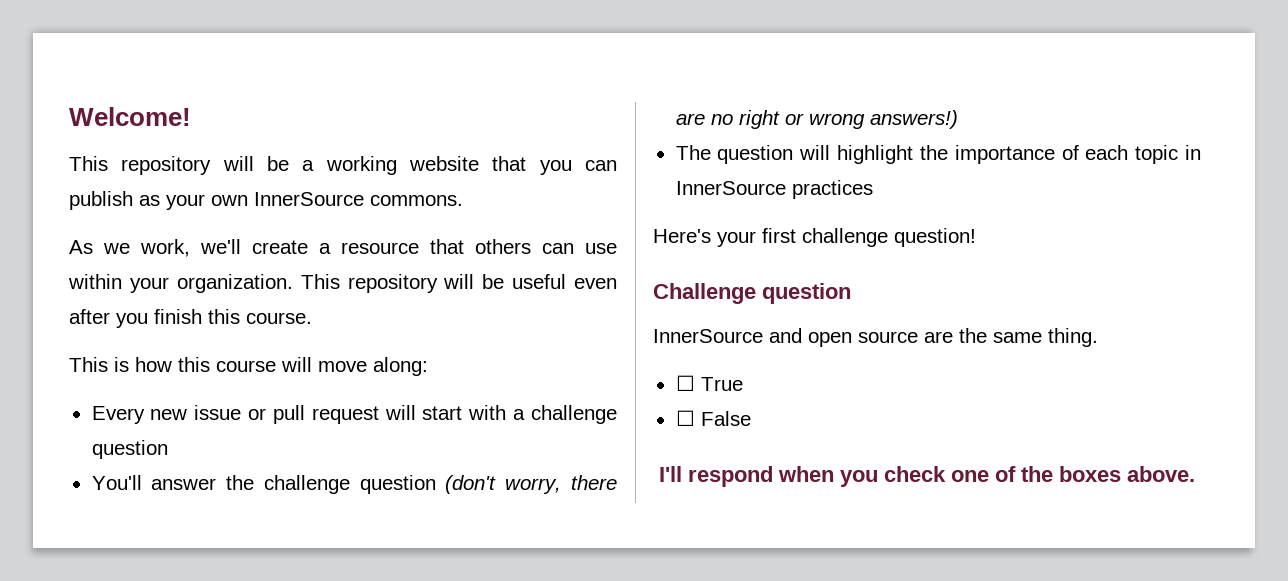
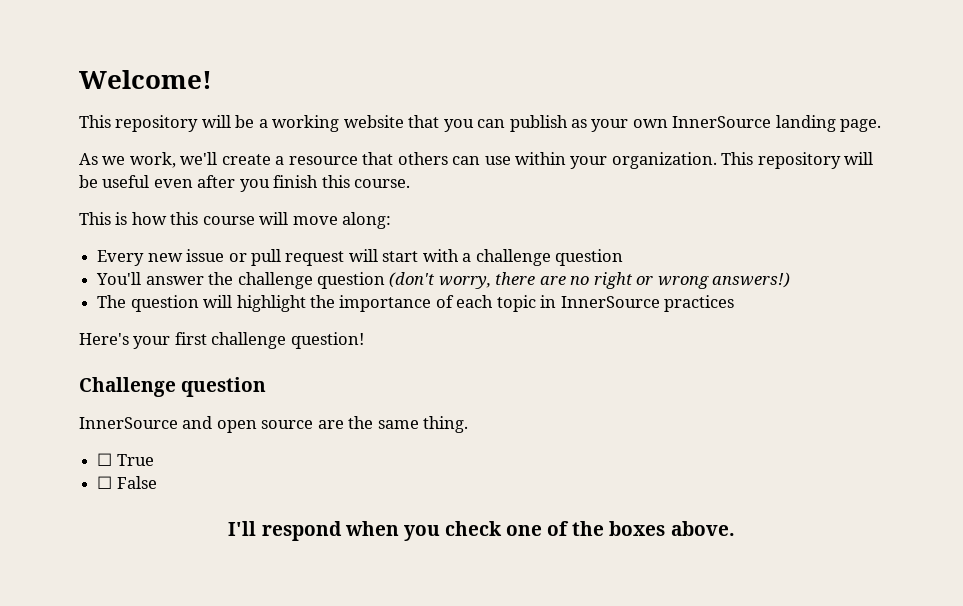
[370,195,463,206] commons. -> [775,115,882,132] landing page.

